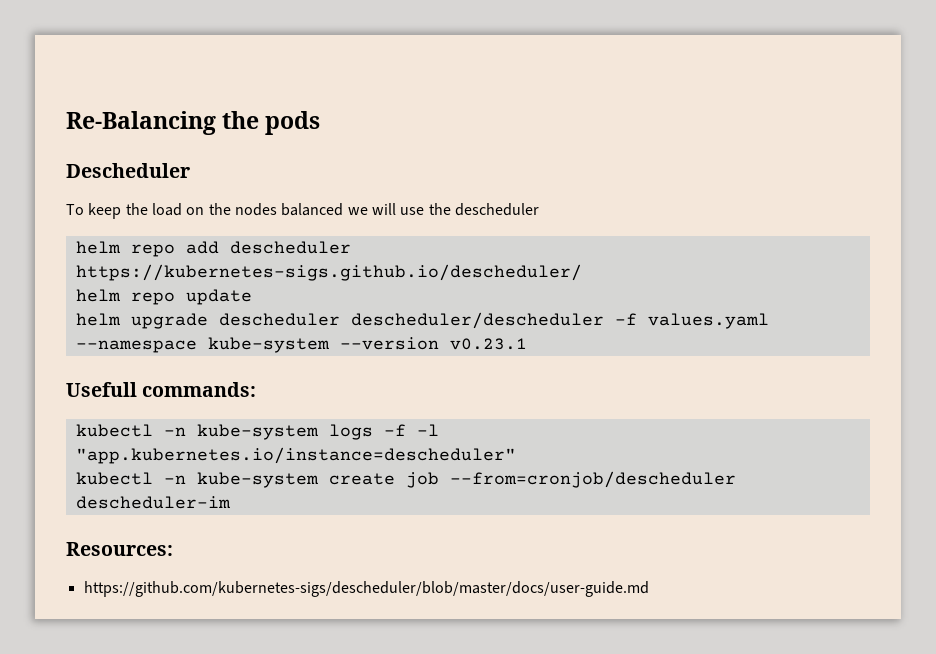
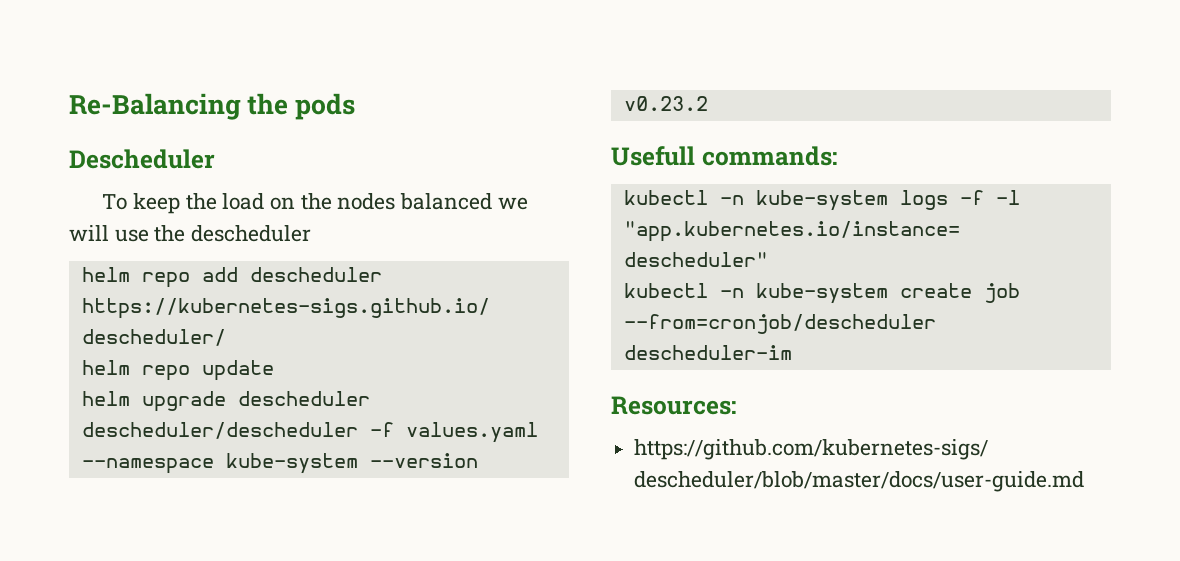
[449,338,527,350] v0.23.1 -> [623,96,708,111] v0.23.2

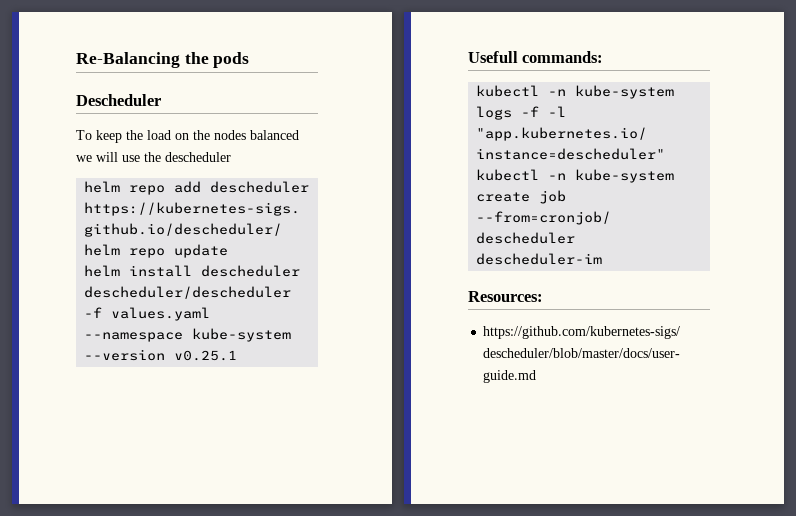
[141,391,226,412] upgrade -> [129,265,193,277] install
[623,96,708,111] v0.23.2 -> [174,350,238,361] v0.25.1

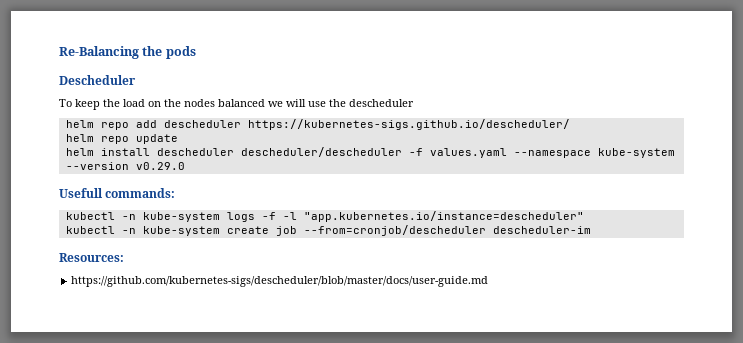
[174,350,238,361] v0.25.1 -> [135,162,185,170] v0.29.0

